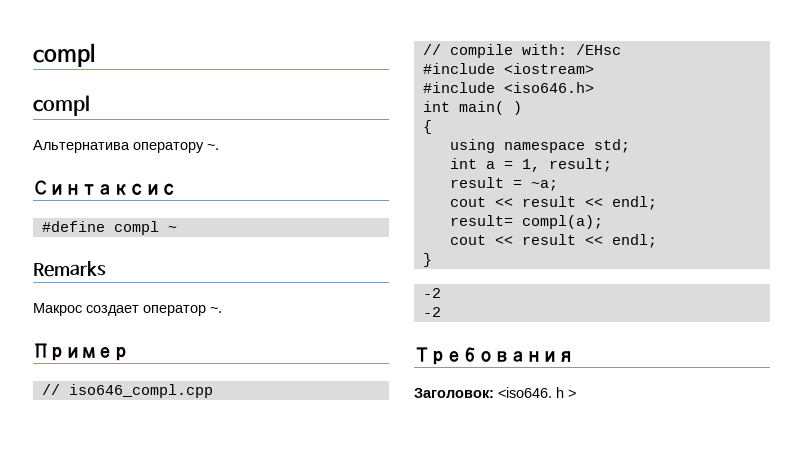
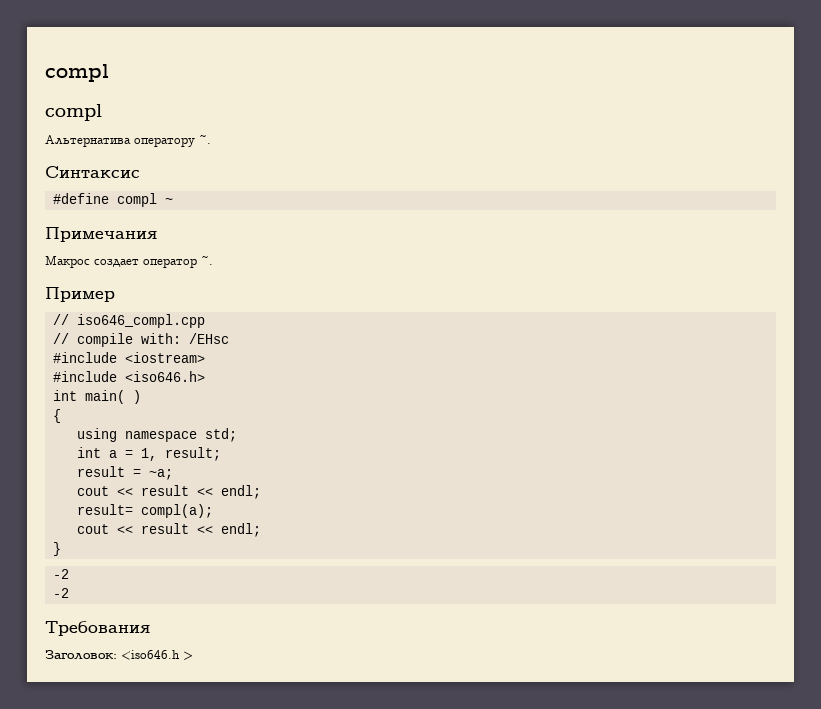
[33,261,106,277] Remarks -> [45,227,157,242] Примечания
[498,387,564,398] <iso646. h -> [121,650,180,660] <iso646.h

